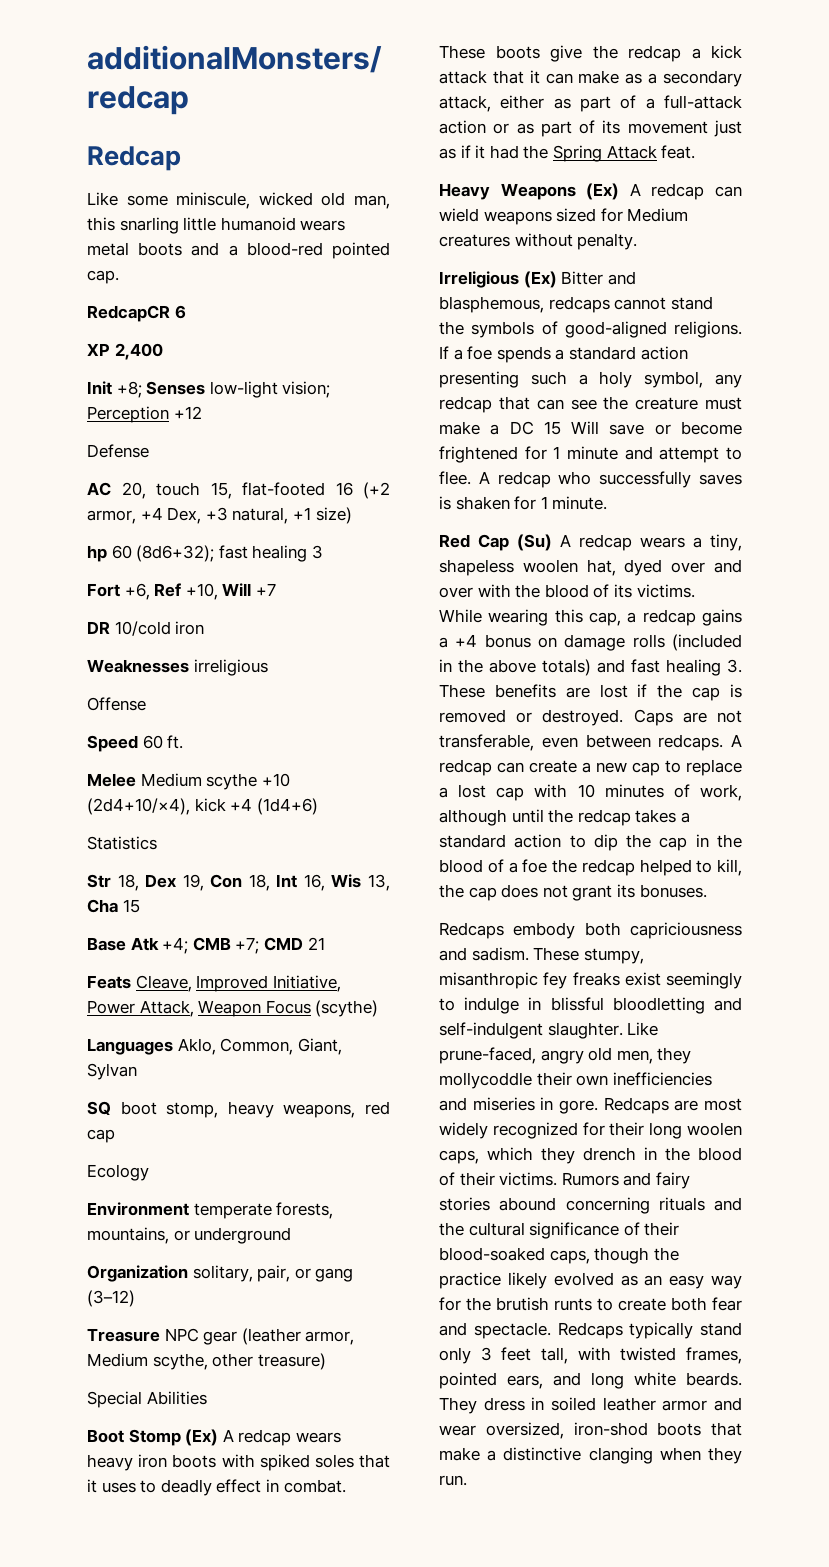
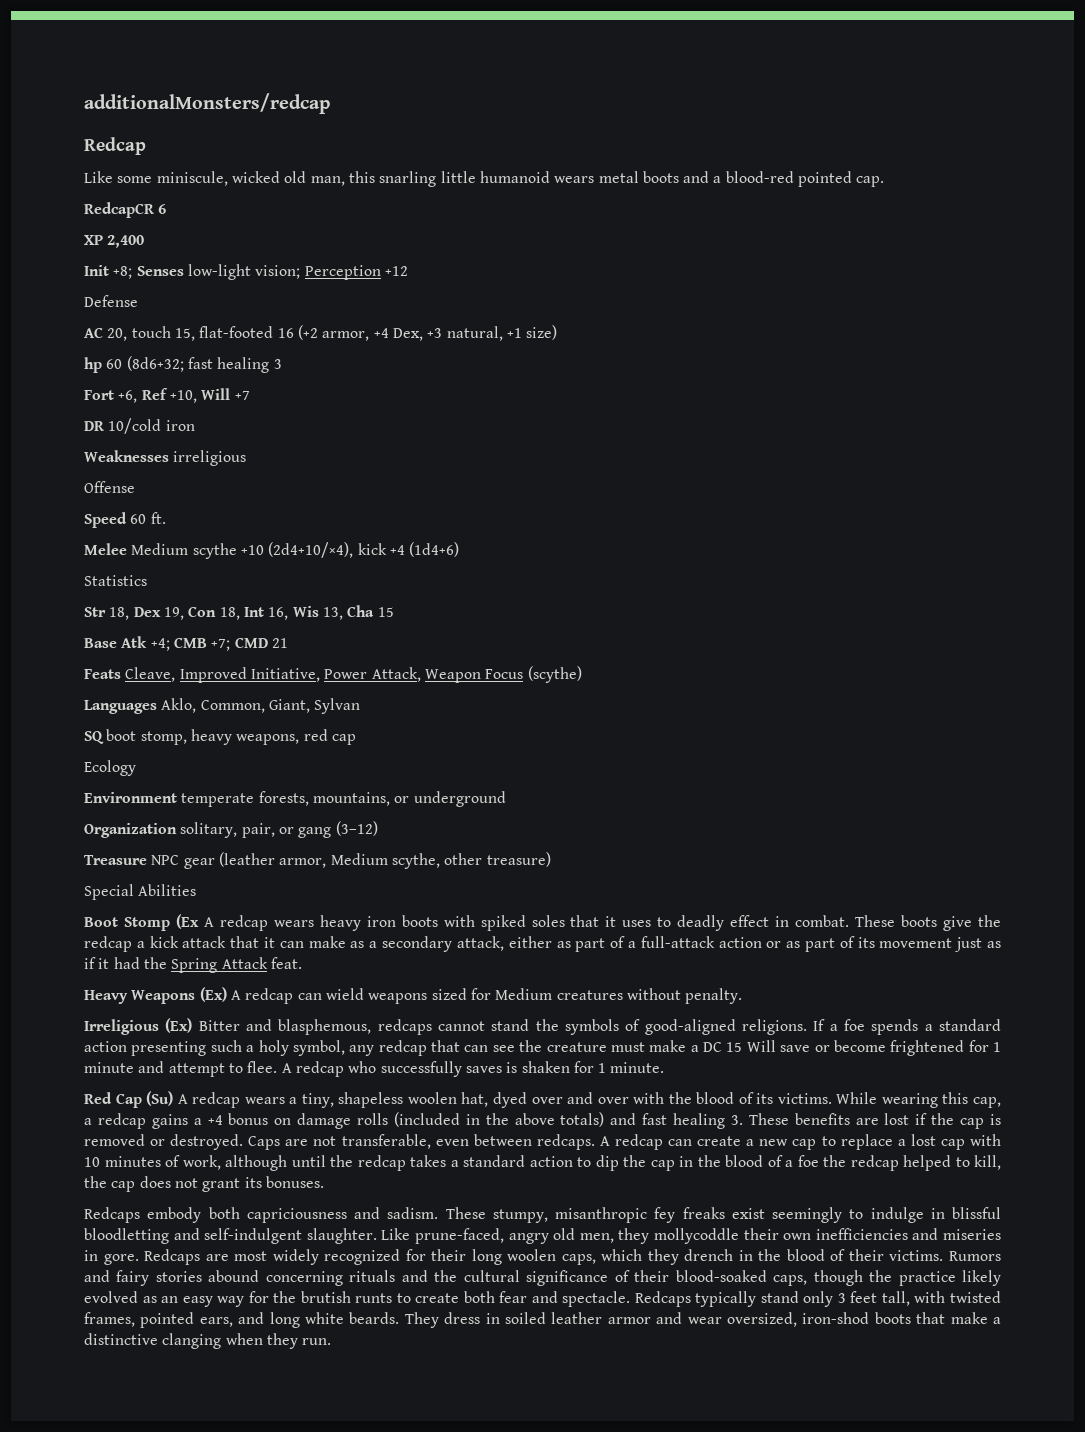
[136,545,215,562] (8d6+32); -> [126,356,184,372] (8d6+32;
[185,1429,219,1446] (Ex) -> [175,914,199,929] (Ex

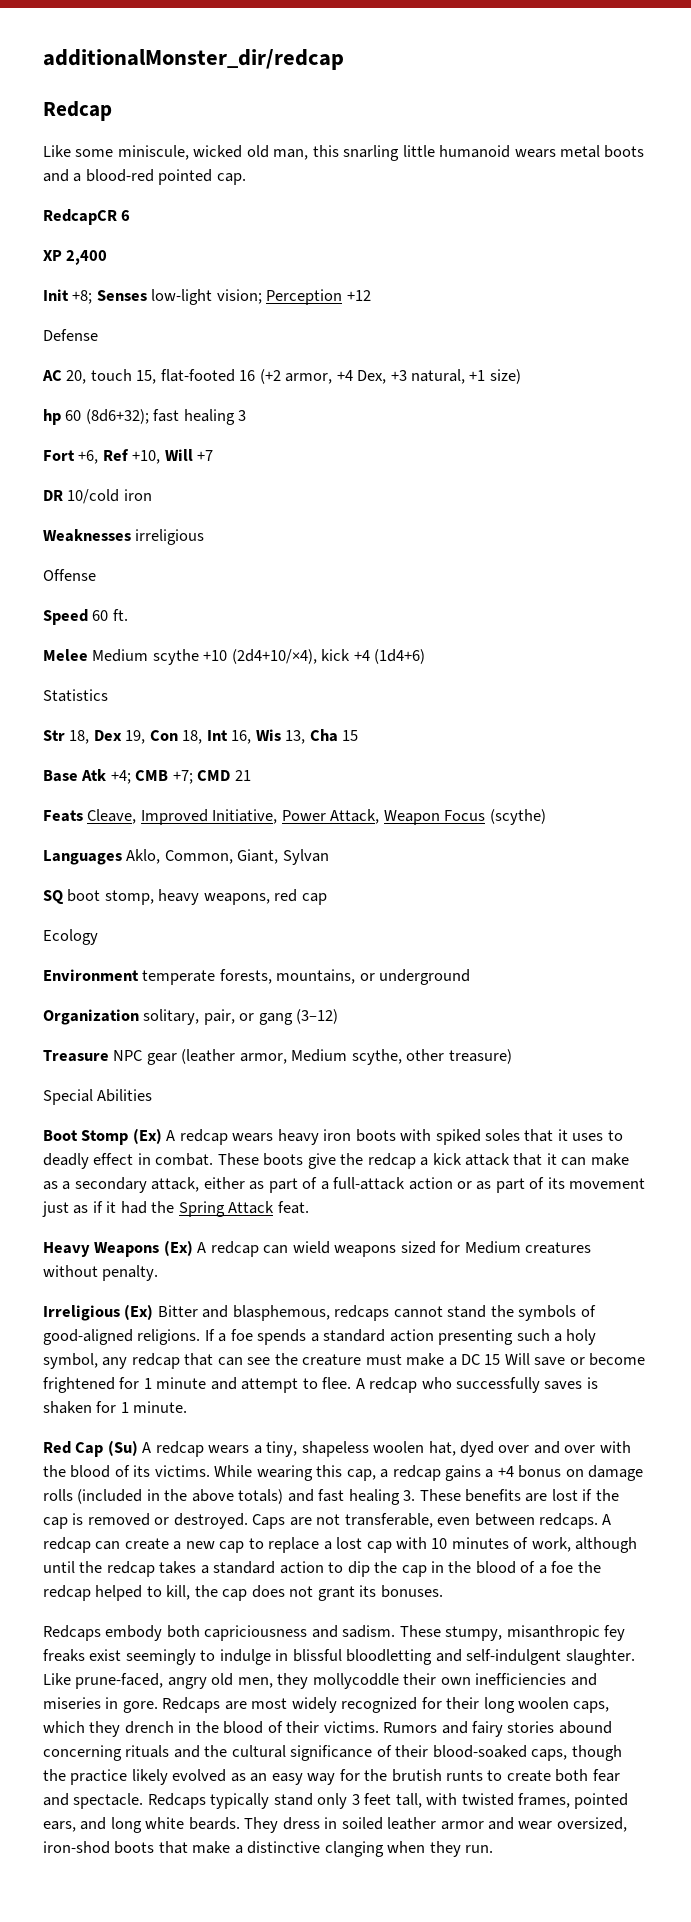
[84,93,330,114] additionalMonsters/redcap -> [43,49,344,70] additionalMonster_dir/redcap
[126,356,184,372] (8d6+32; -> [85,409,149,424] (8d6+32);
[175,914,199,929] (Ex -> [132,1128,162,1144] (Ex)

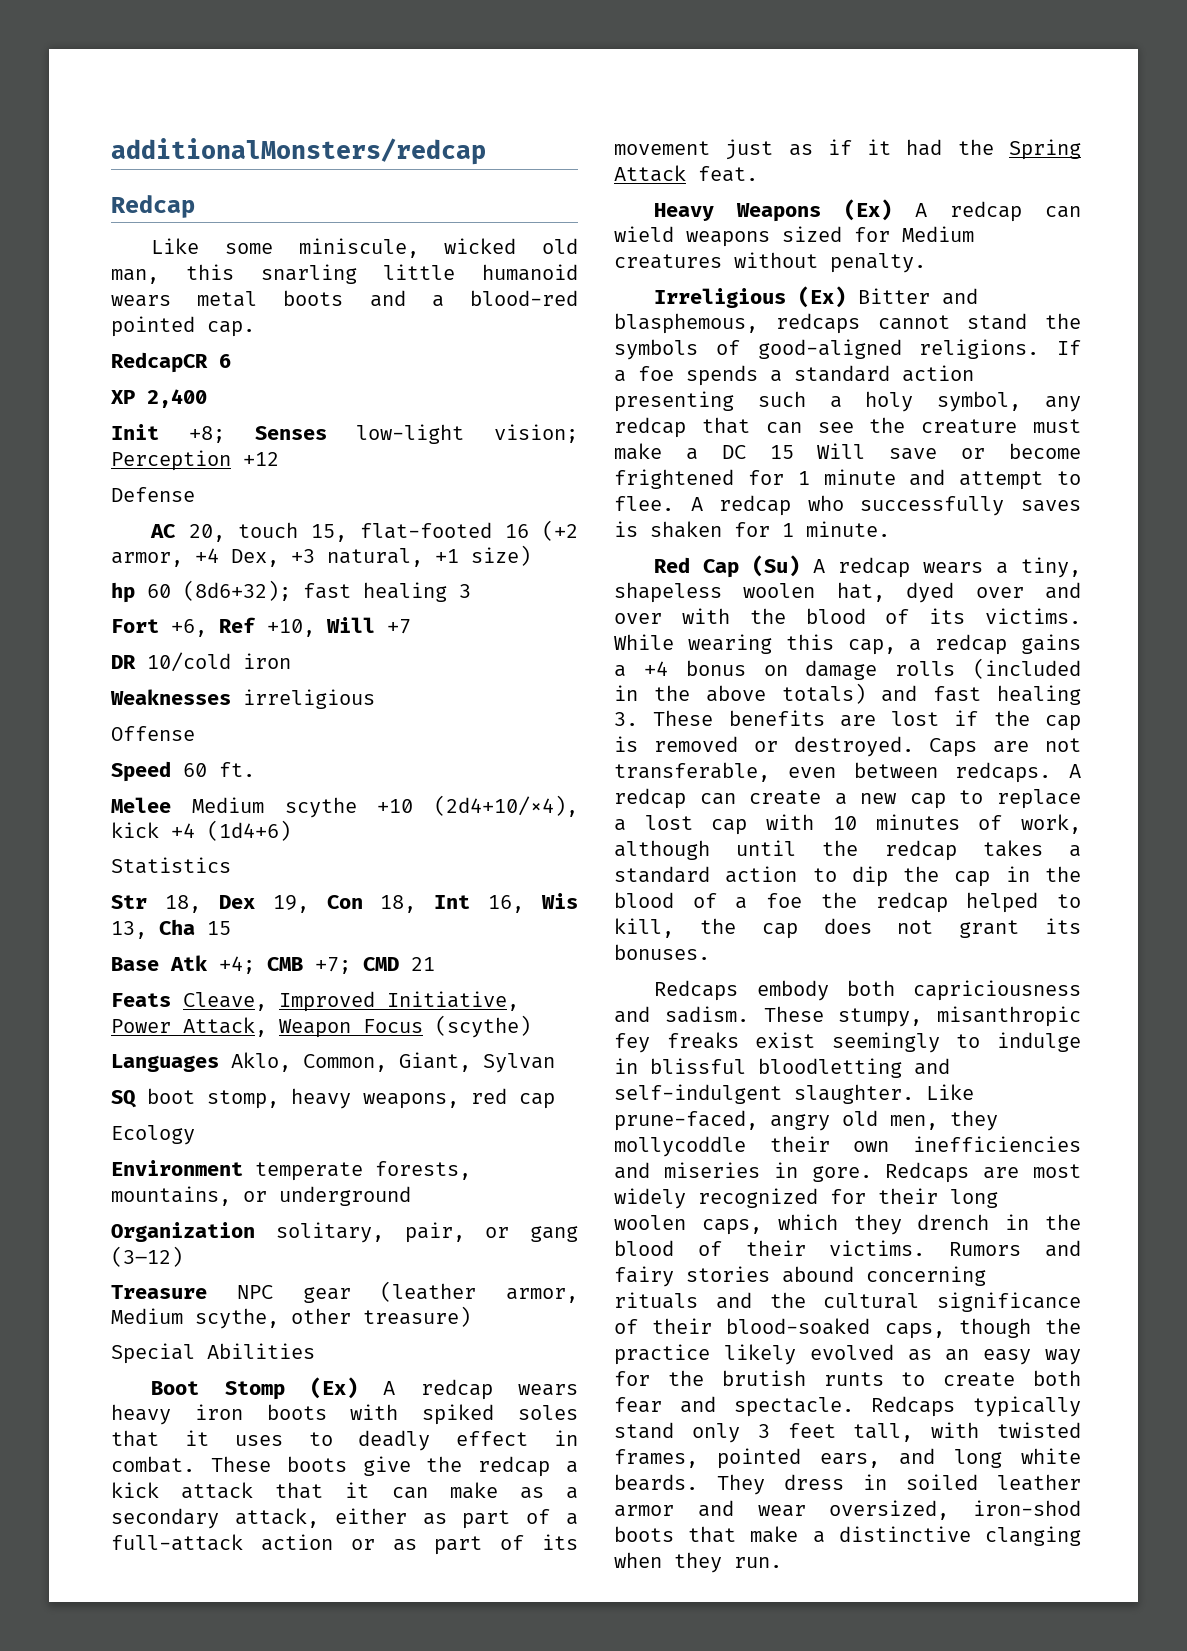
[43,49,344,70] additionalMonster_dir/redcap -> [111,138,486,165] additionalMonsters/redcap

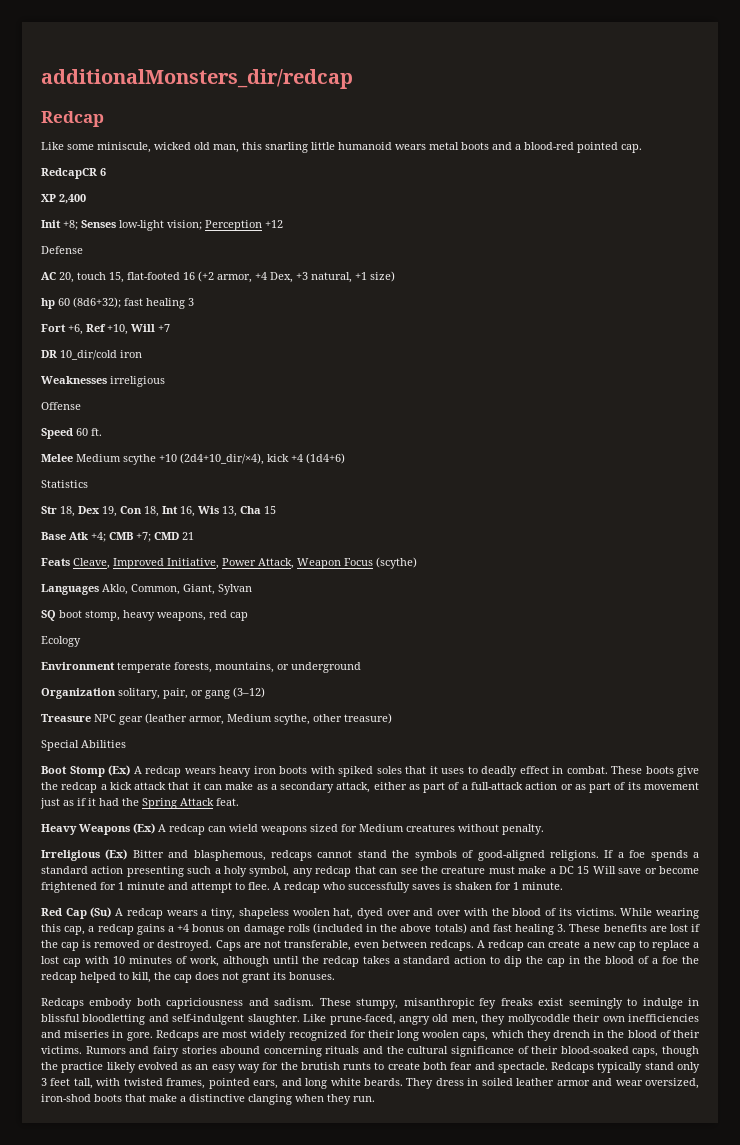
[111,138,486,165] additionalMonsters/redcap -> [41,69,353,89] additionalMonsters_dir/redcap
[147,652,231,672] 10/cold -> [60,350,117,360] 10_dir/cold
[434,795,578,817] (2d4+10/×4), -> [180,453,264,465] (2d4+10_dir/×4),

